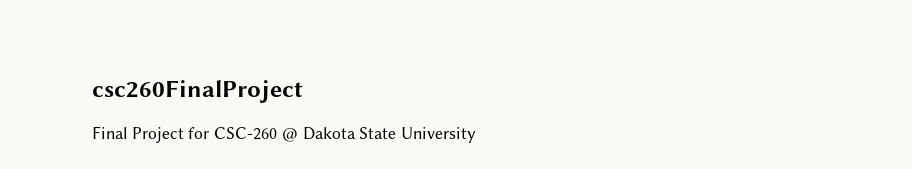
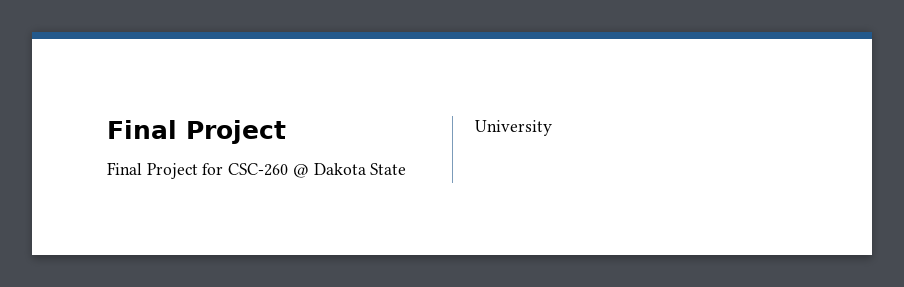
[92,80,303,103] csc260FinalProject -> [107,120,286,144] Final Project

